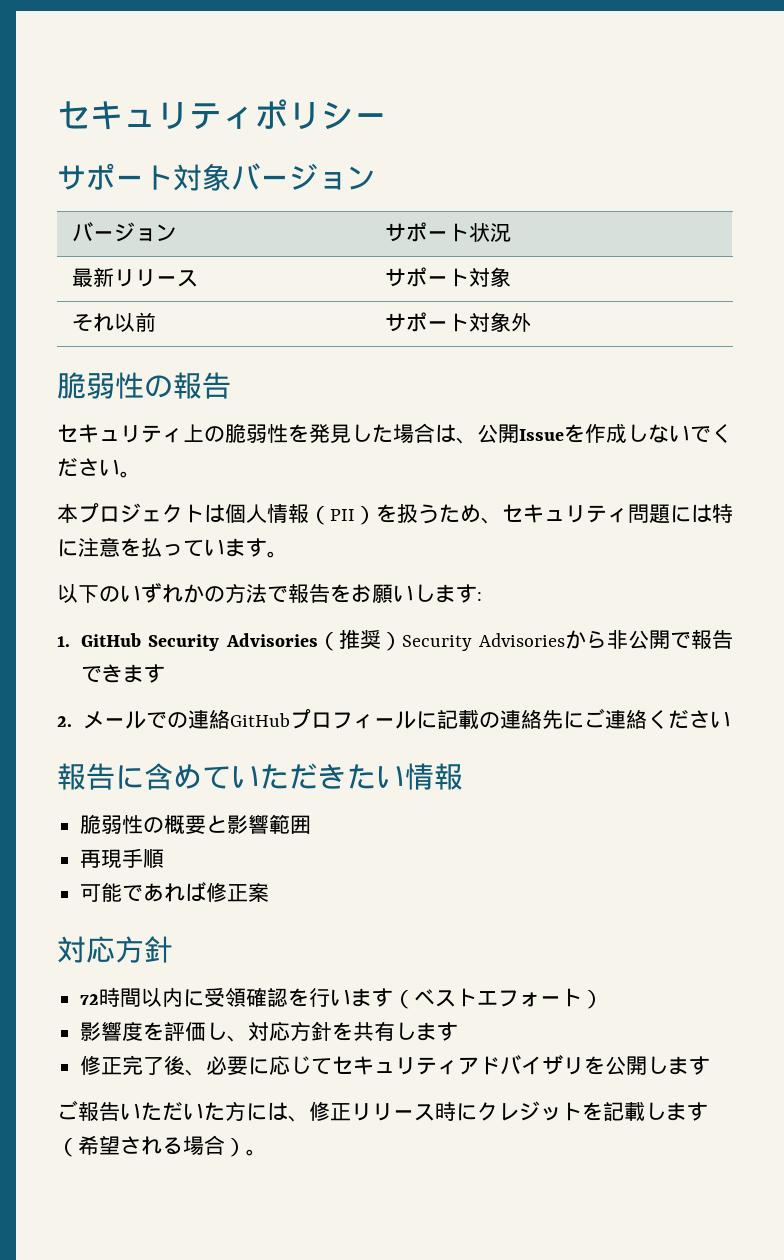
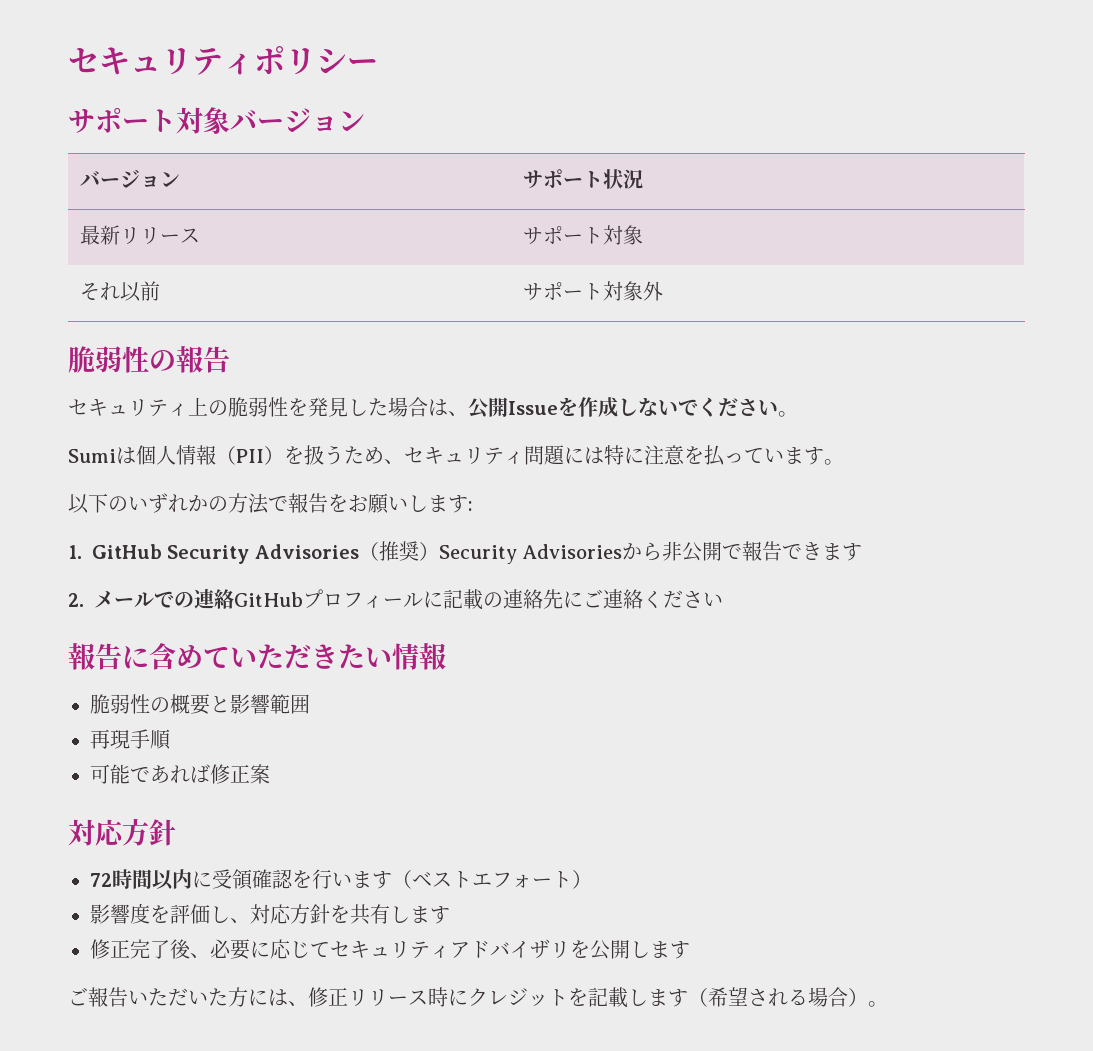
[57,503,204,523] 本プロジェクト -> [68,449,116,463] Sumi

